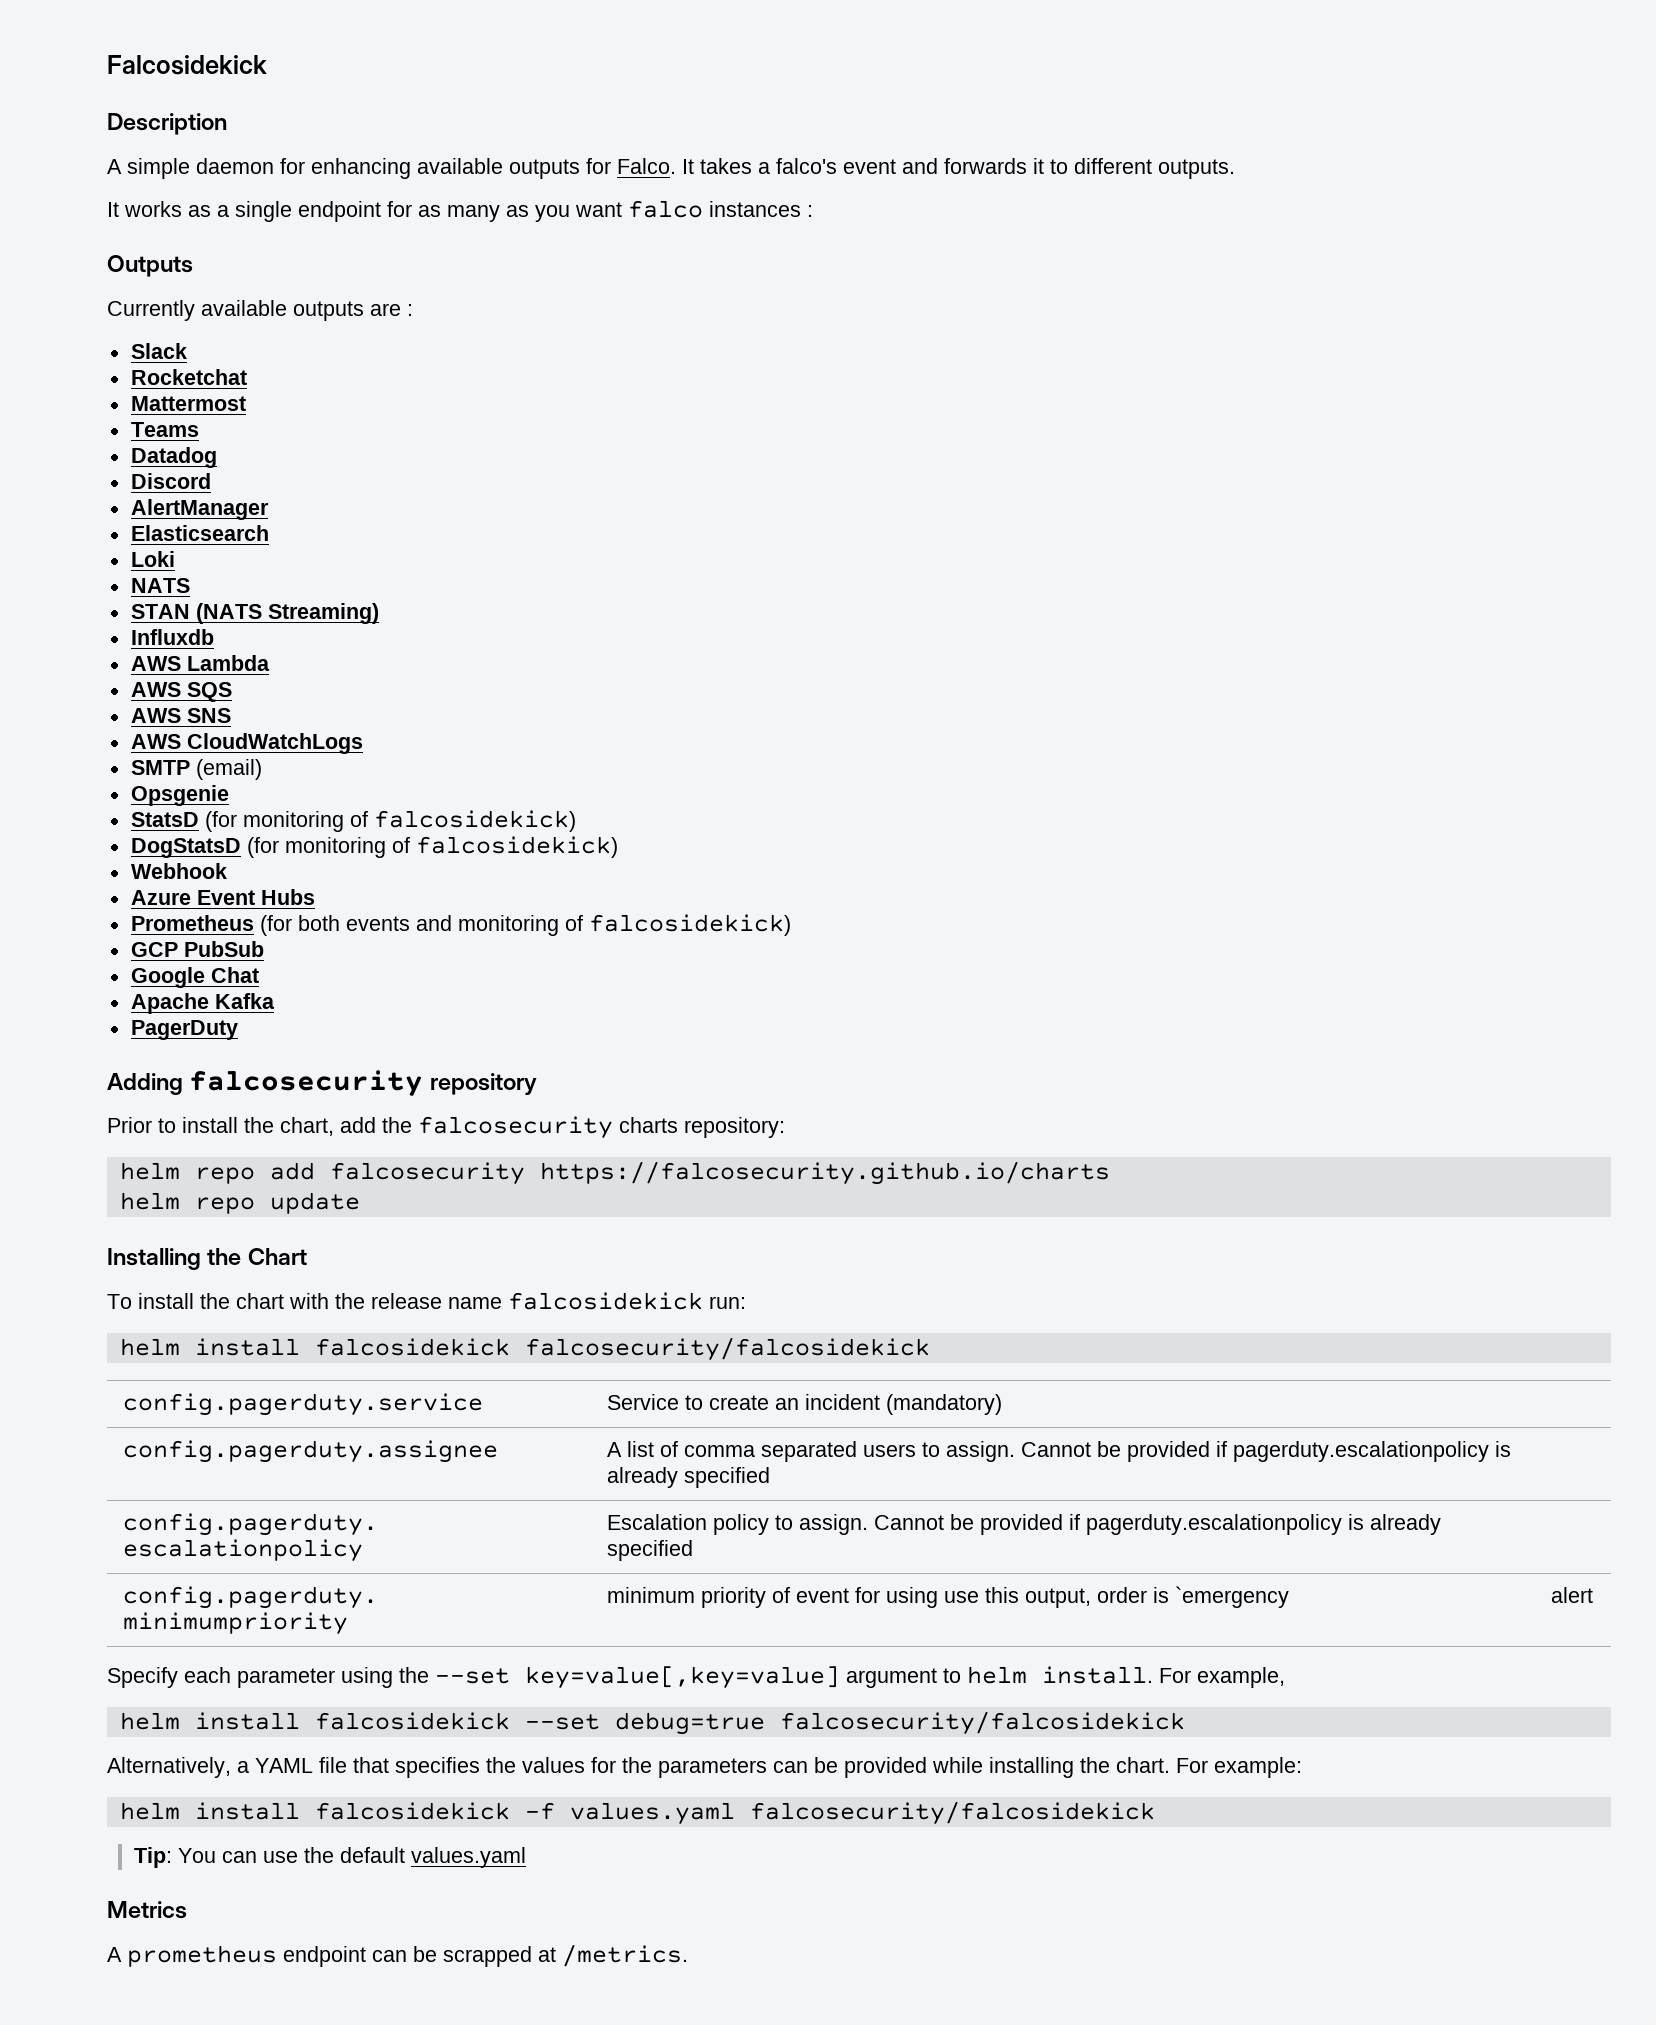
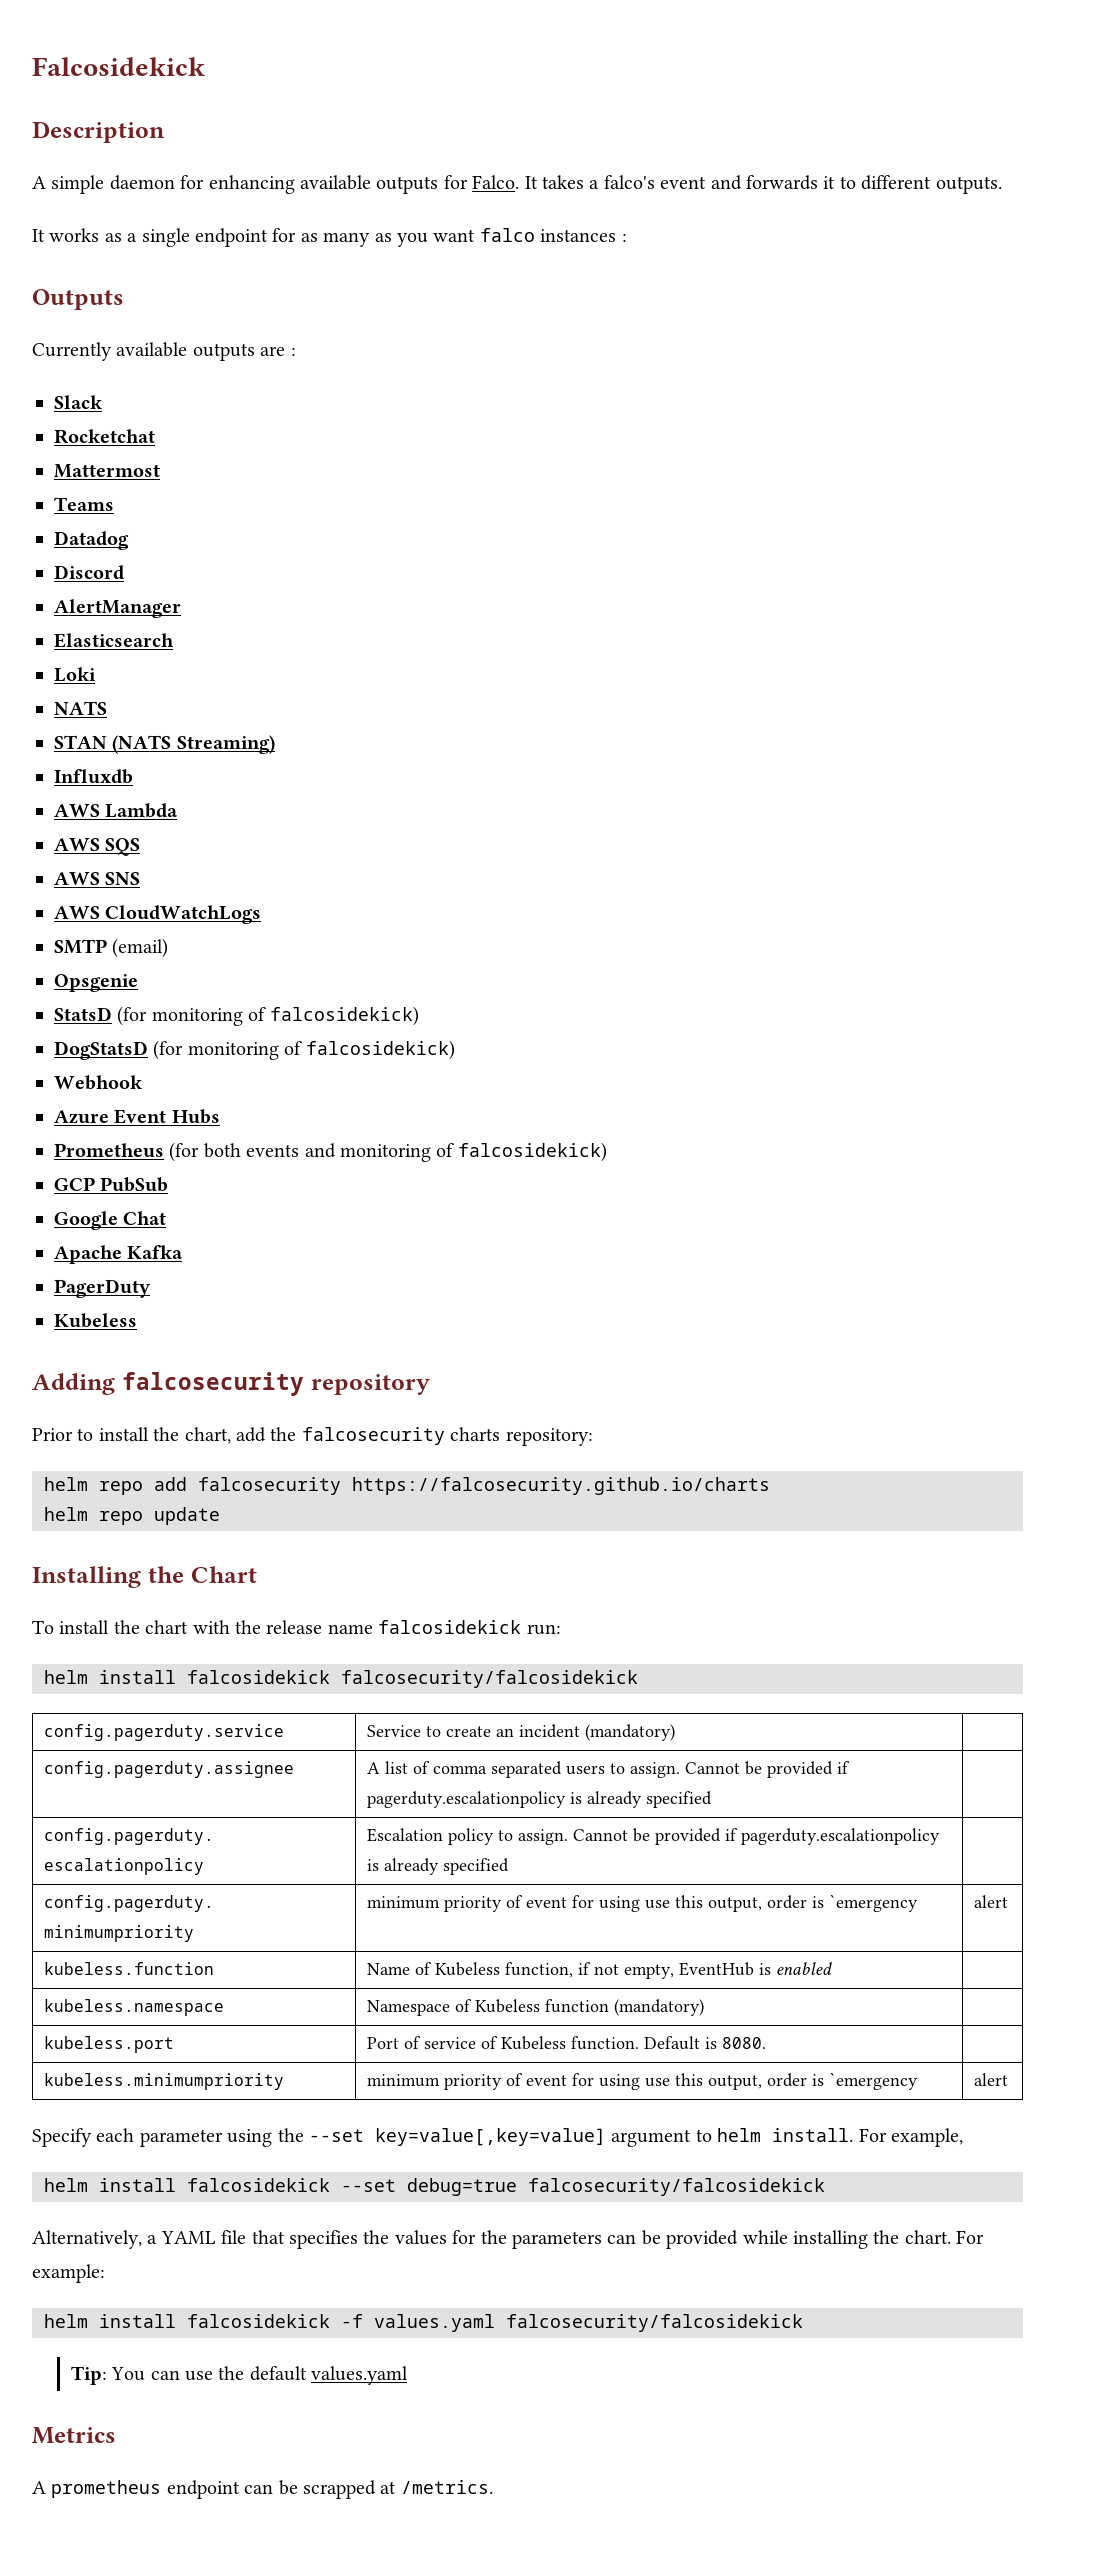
(238, 1030) none -> [54,1313,137,1328] // Kubeless
(1593, 1595) none -> [44,1962,215,1975] [367,1962,833,1979] [44,1999,225,2016] [367,1999,705,2016] [44,2036,175,2053] [367,2036,767,2050] [44,2073,285,2090] [367,2072,919,2090] [974,2073,1009,2086] // kubeless.function | Name of Kubeless function, if not empty, EventHub is enabled | // kubeless.namespace | Namespace of Kubeless function (mandatory) | // kubeless.port | Port of service of Kubeless function. Default is 8080. | // kubeless.minimumpriority | minimum priority of event for using use this output, order is `emergency | alert

